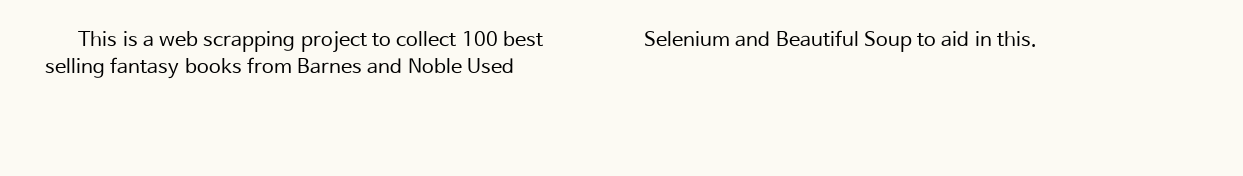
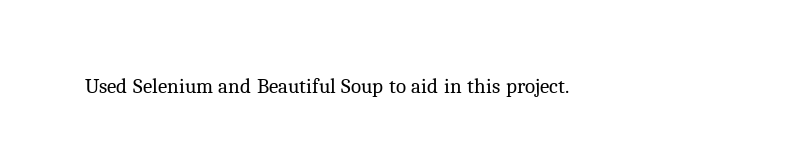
[78,31,543,53] [45,57,462,79] This is a web scrapping project to collect 100 best selling fantasy books from Barnes and Noble -> (85, 85) none
[996,31,1037,47] this. -> [467,78,569,97] this project.

